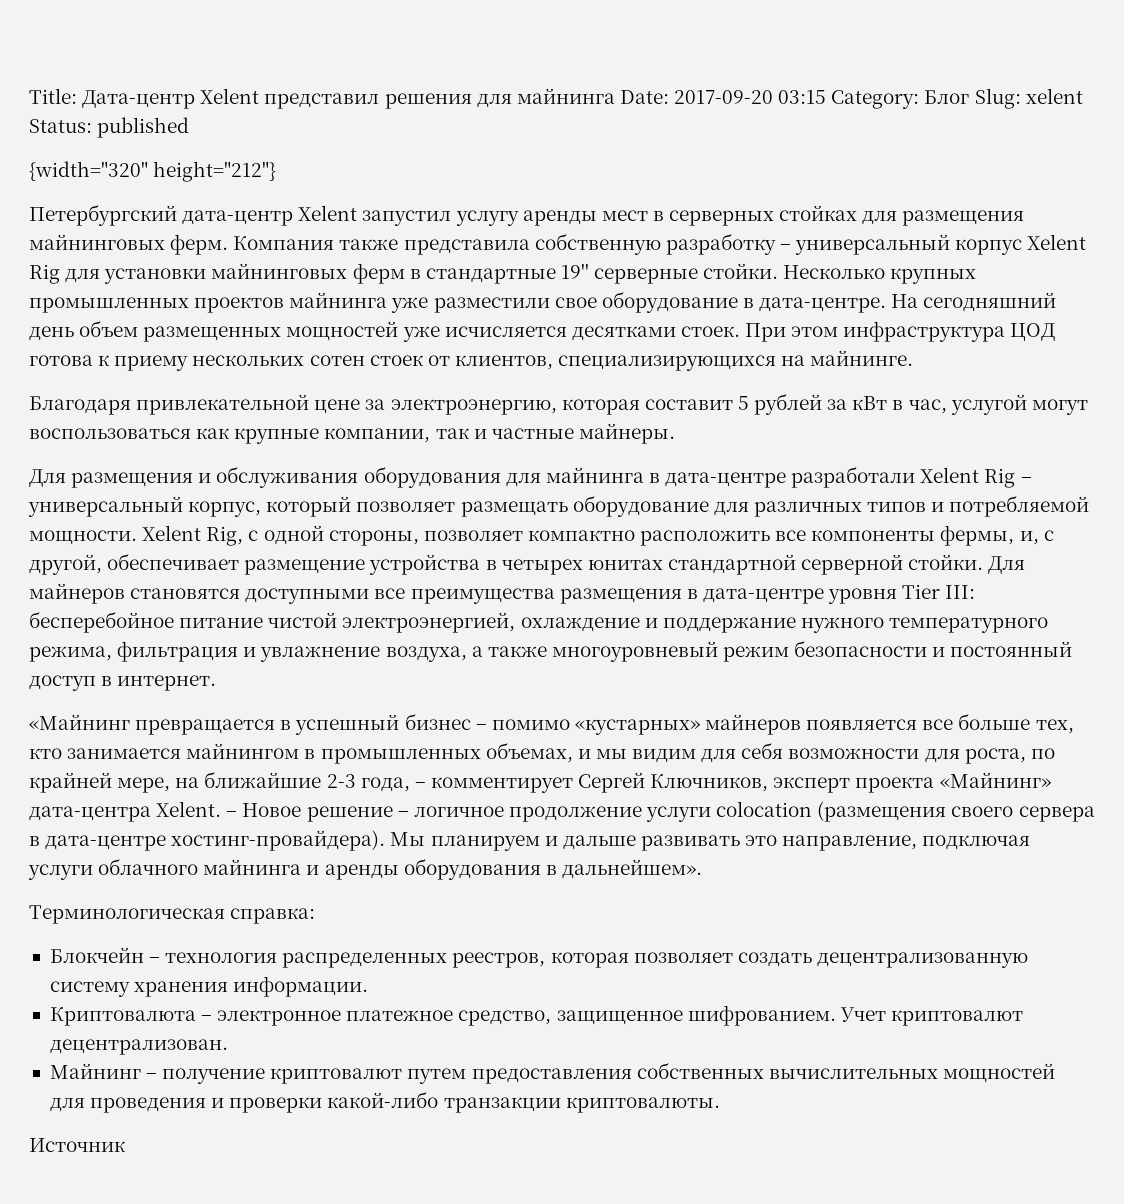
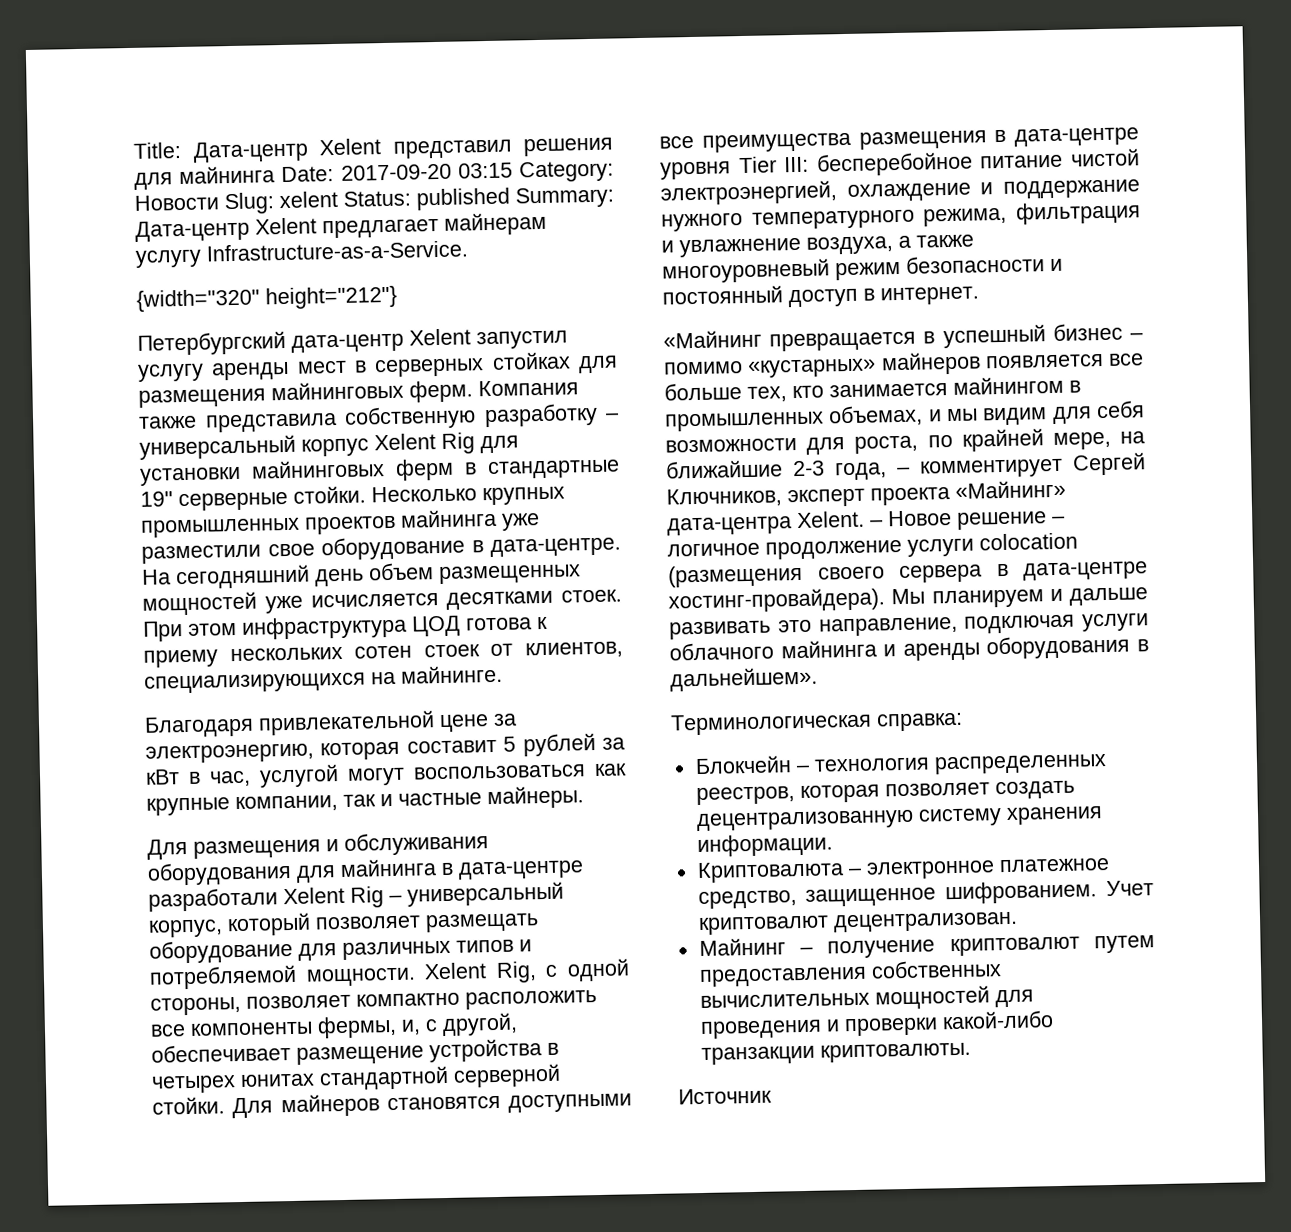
[924,90,970,104] Блог -> [134,194,219,211] Новости
(190, 127) none -> [515,186,614,209] [135,211,547,242] [135,240,468,268] Summary: Дата-центр Xelent предлагает майнерам услугу Infrastructure-as-a-Service.

